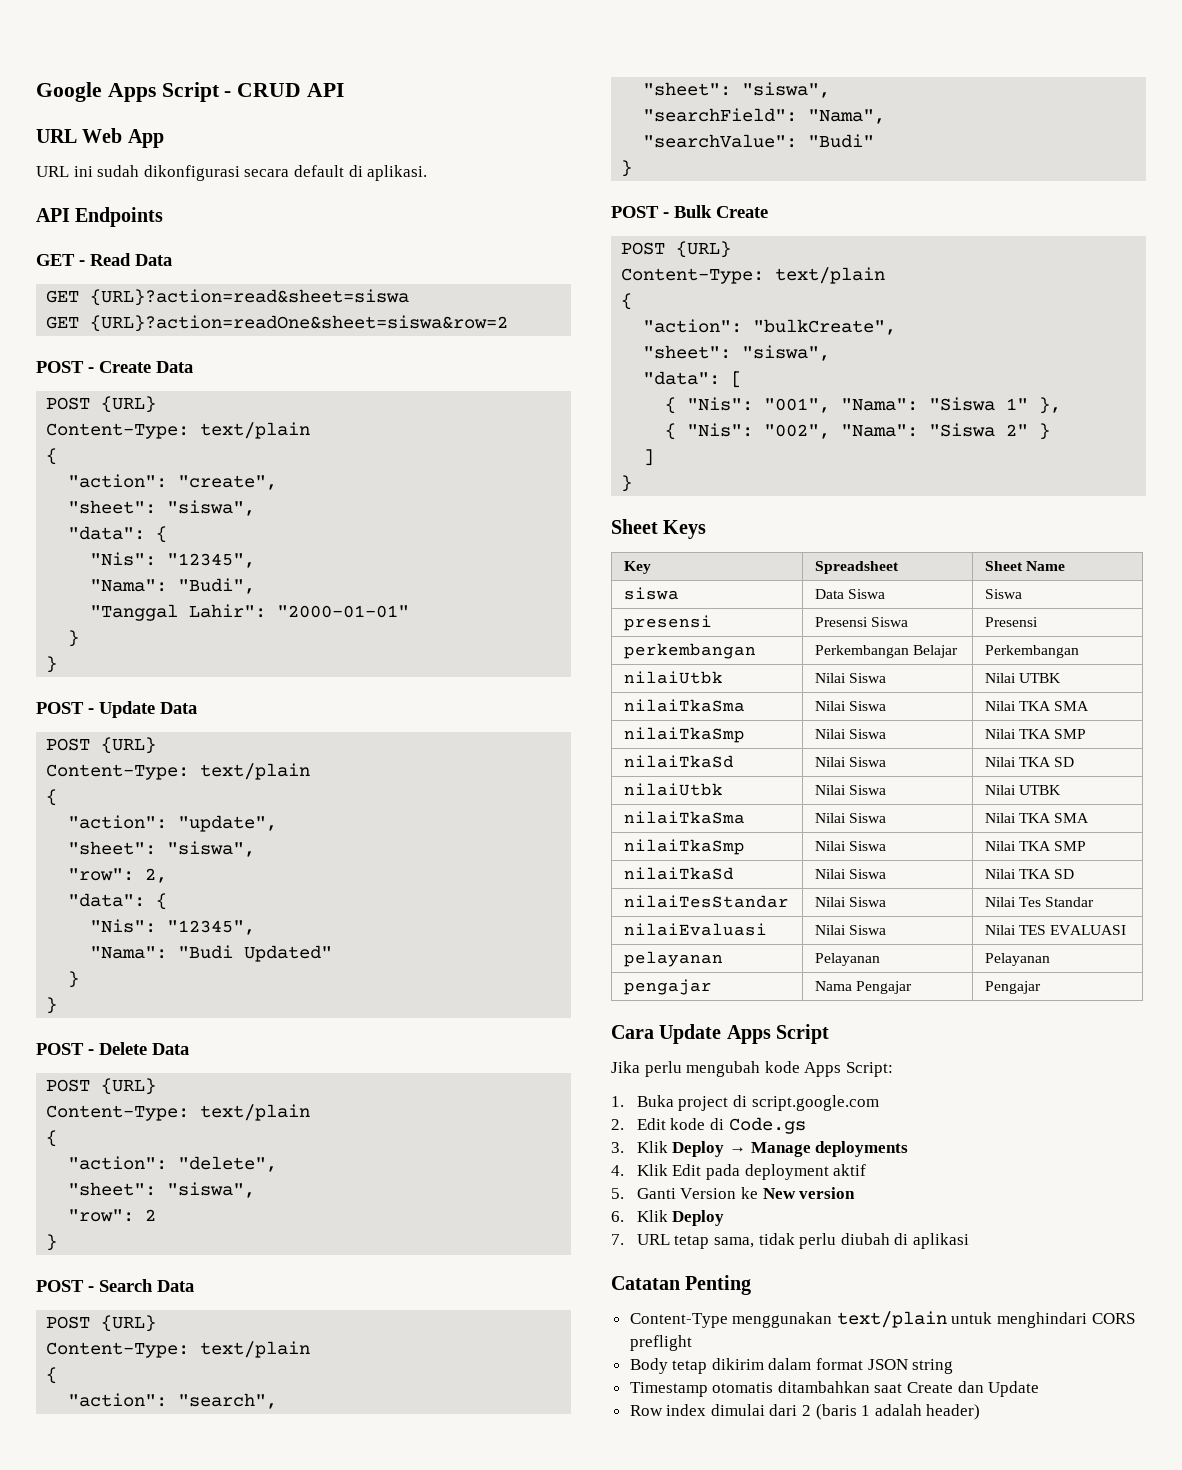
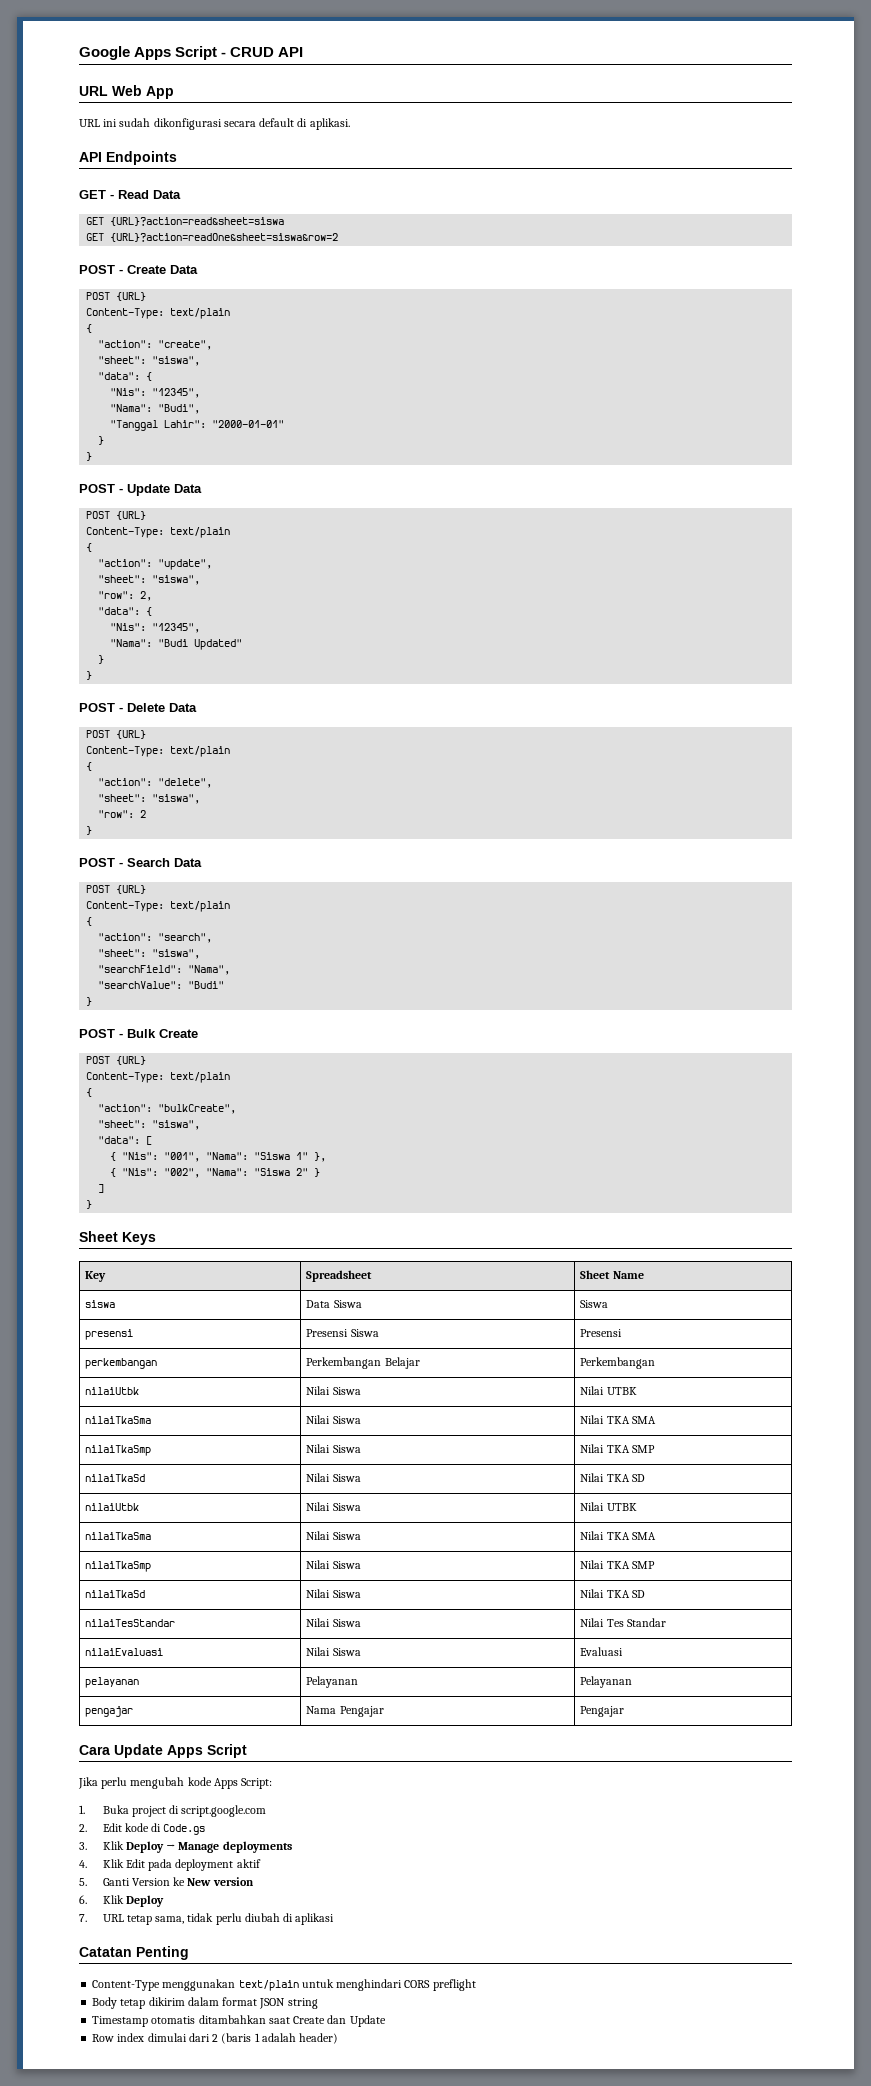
[984,925,1127,935] Nilai TES EVALUASI -> [580,1647,624,1656] Evaluasi

